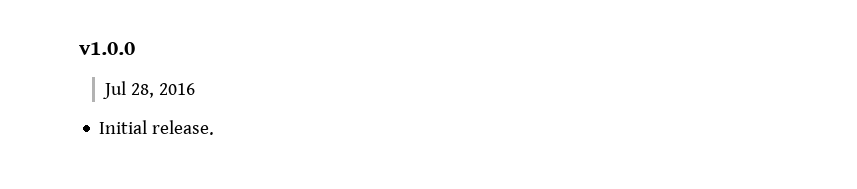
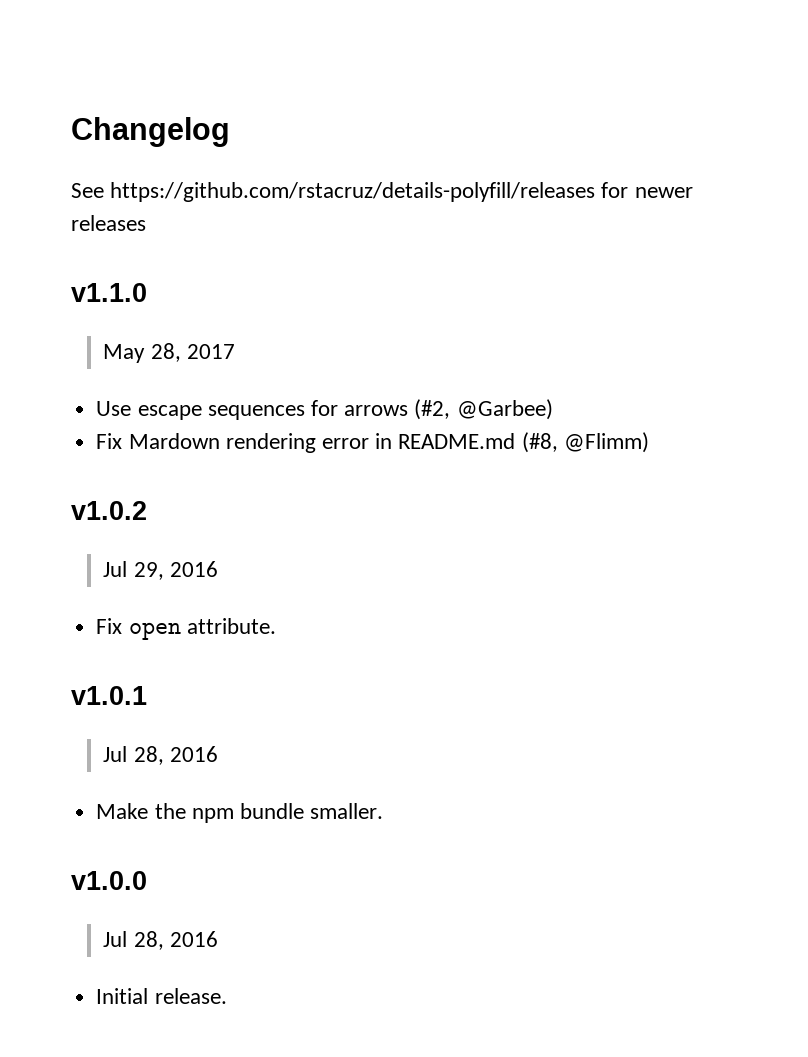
(79, 48) none -> [71,117,230,147] [71,182,693,202] [71,215,146,231] [71,283,147,302] [103,343,235,363] [96,399,553,420] [96,432,649,453] [71,501,147,520] [103,561,218,580] [96,618,276,640] [71,686,147,705] [103,746,218,765] [96,803,384,823] Changelog // See https://github.com/rstacruz/details-polyfill/releases for newer releases // v1.1.0 // May 28, 2017 // Use escape sequences for arrows (#2, @Garbee) // Fix Mardown rendering error in README.md (#8, @Flimm) // v1.0.2 // Jul 29, 2016 // Fix open attribute. // v1.0.1 // Jul 28, 2016 // Make the npm bundle smaller. //

